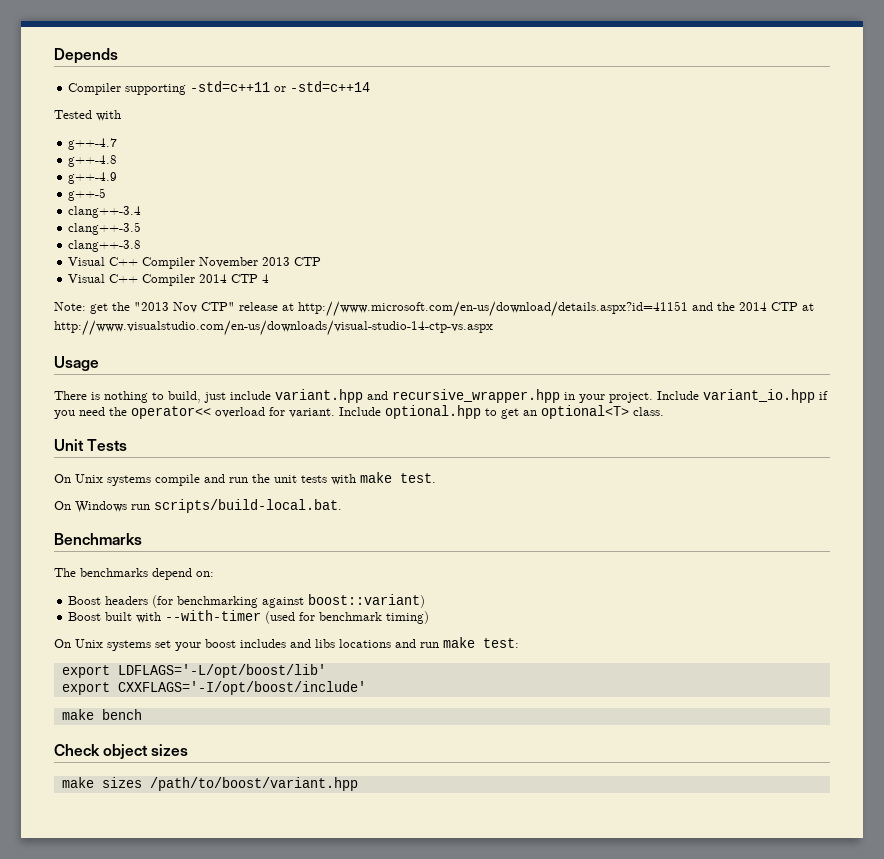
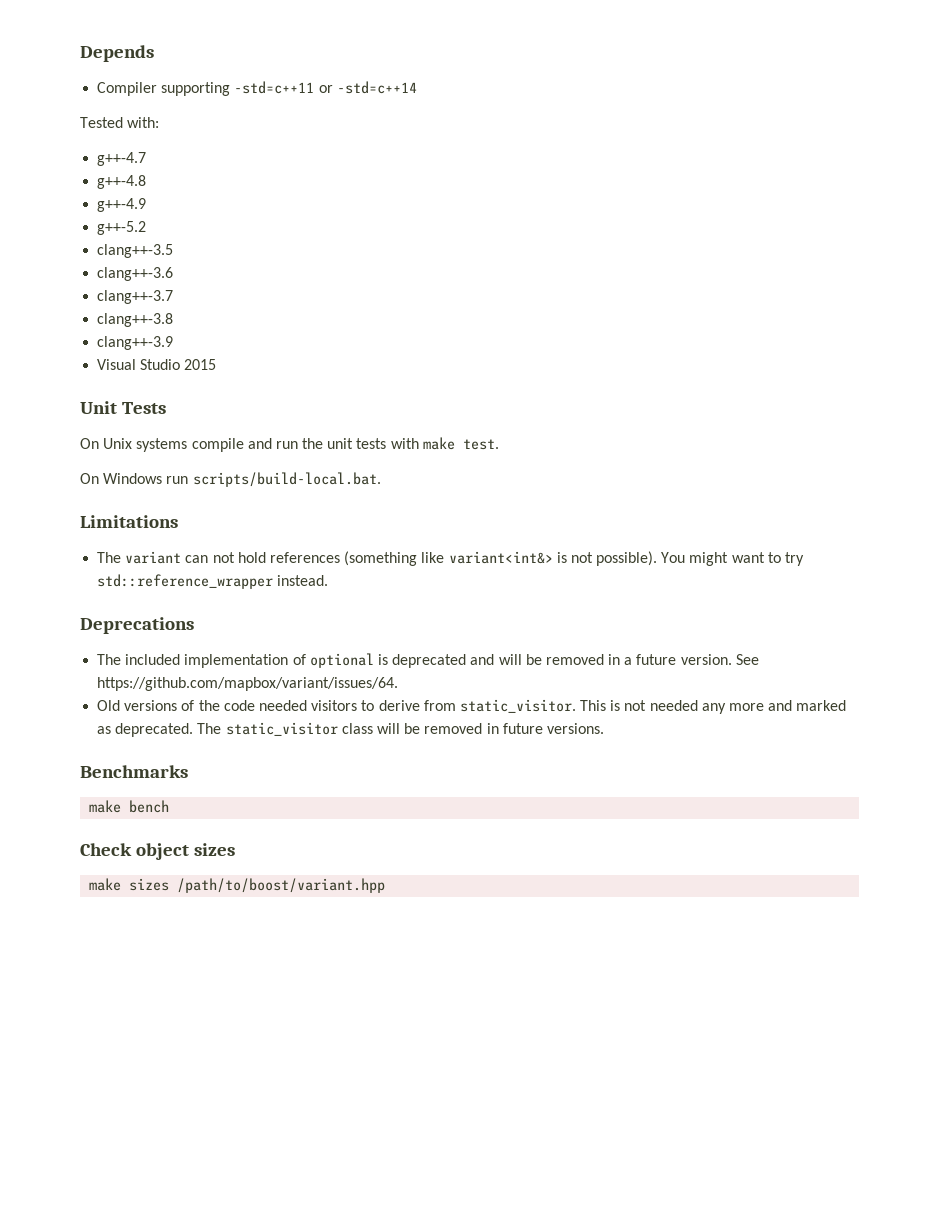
[96,110,121,121] with -> [127,117,160,128] with:
[68,188,107,201] [68,206,142,218] g++-5 // clang++-3.4 -> [97,221,147,235] g++-5.2
(142, 228) none -> [97,267,174,281] [97,290,174,304] // clang++-3.6 // clang++-3.7
[68,257,322,269] [68,274,270,286] [54,301,814,317] [54,320,493,336] [54,356,99,371] [54,389,828,403] [54,405,664,419] Visual C++ Compiler November 2013 CTP // Visual C++ Compiler 2014 CTP 4 // Note: get the "2013 Nov CTP" release at http://www.microsoft.com/en-us/download/details.aspx?id=41151 and the 2014 CTP at http://www.visualstudio.com/en-us/downloads/visual-studio-14-ctp-vs.aspx // Usage // There is nothing to build, just include variant.hpp and recursive_wrapper.hpp in your project. Include variant_io.hpp if you need the operator<< overload for variant. Include optional.hpp to get an optional<T> class. -> [97,336,174,350] [97,359,217,370] clang++-3.9 // Visual Studio 2015
[54,533,142,545] [54,568,214,580] [68,594,426,608] [68,610,430,624] [54,637,519,651] [61,664,326,678] [61,681,366,695] Benchmarks // The benchmarks depend on: // Boost headers (for benchmarking against boost::variant) // Boost built with --with-timer (used for benchmark timing) // On Unix systems set your boost includes and libs locations and run make test: // export LDFLAGS='-L/opt/boost/lib' // export CXXFLAGS='-I/opt/boost/include' -> [80,515,178,528] [97,551,805,566] [97,574,329,589] [80,617,194,634] [97,653,759,668] [97,677,399,691] [97,699,847,714] [97,722,604,737] [80,765,188,778] Limitations // The variant can not hold references (something like variant<int&> is not possible). You might want to try std::reference_wrapper instead. // Deprecations // The included implementation of optional is deprecated and will be removed in a future version. See https://github.com/mapbox/variant/issues/64. // Old versions of the code needed visitors to derive from static_visitor. This is not needed any more and marked as deprecated. The static_visitor class will be removed in future versions. // Benchmarks

